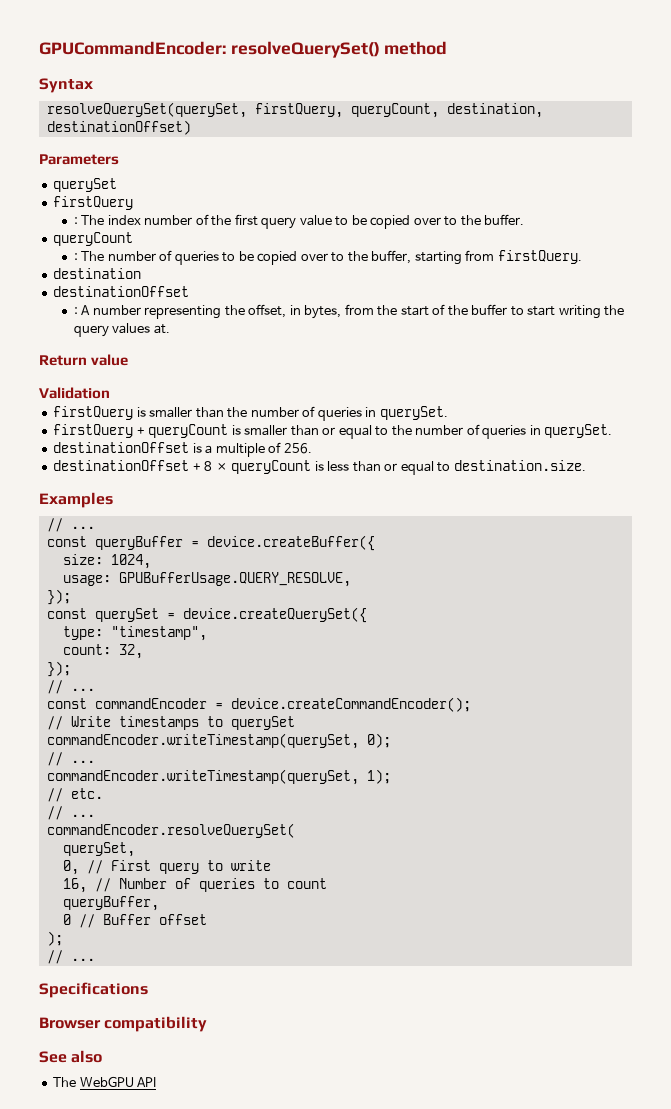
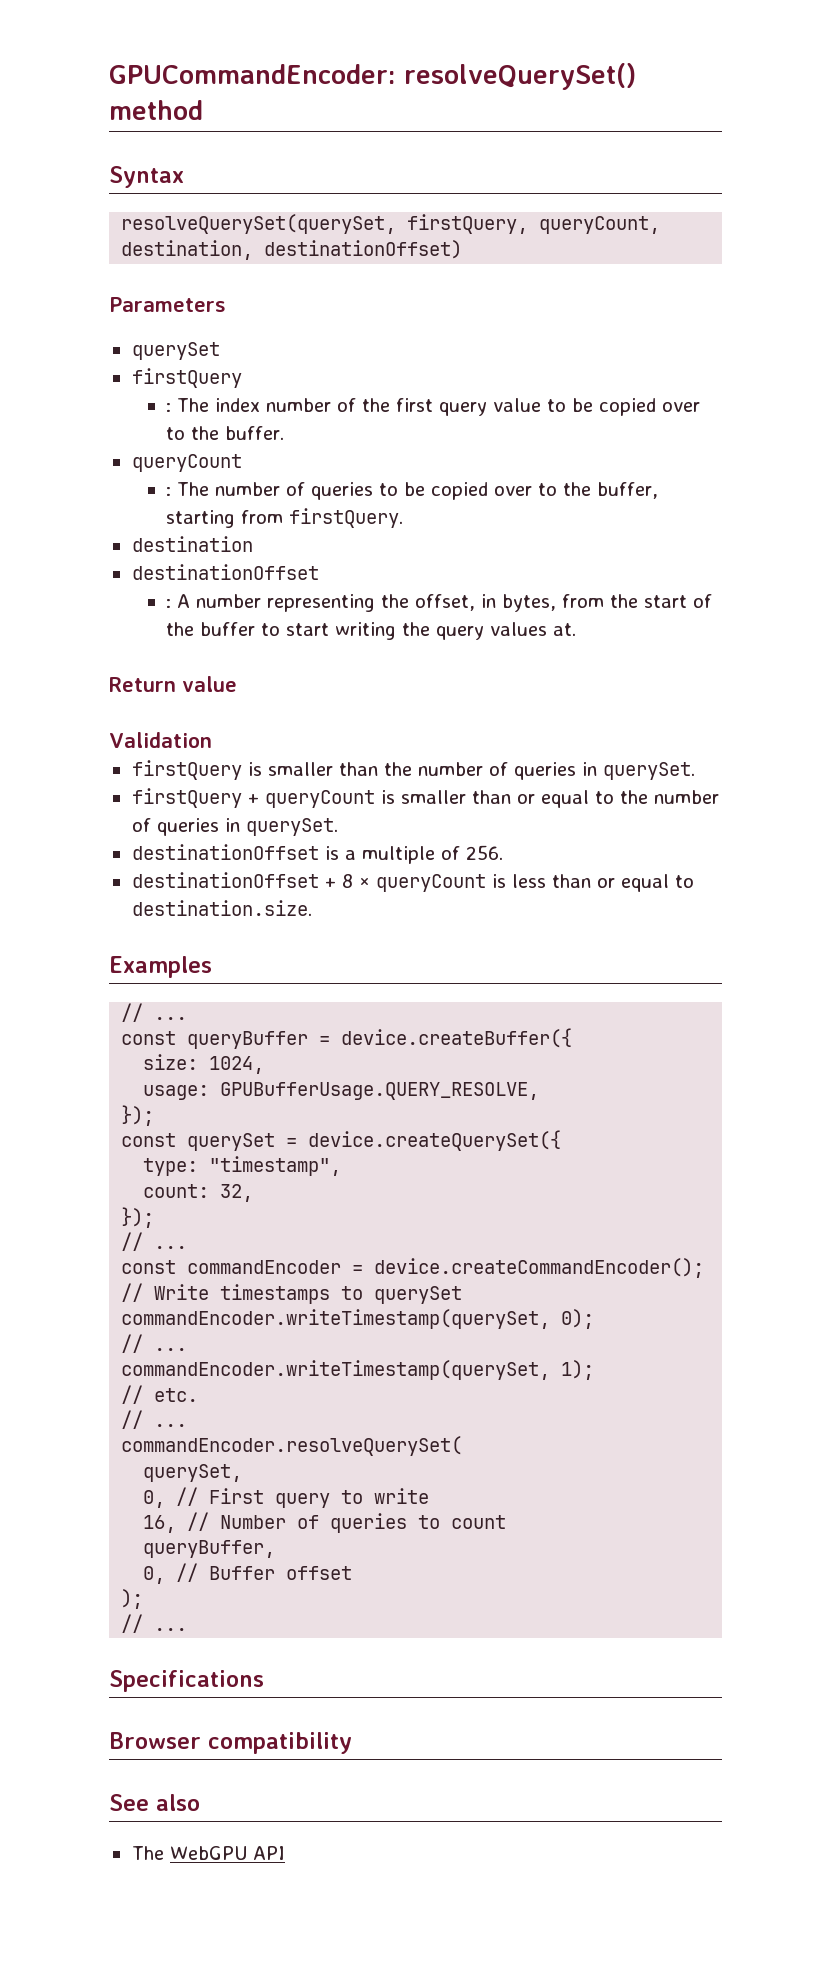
[62,914,71,925] 0 -> [143,1566,166,1584] 0,

